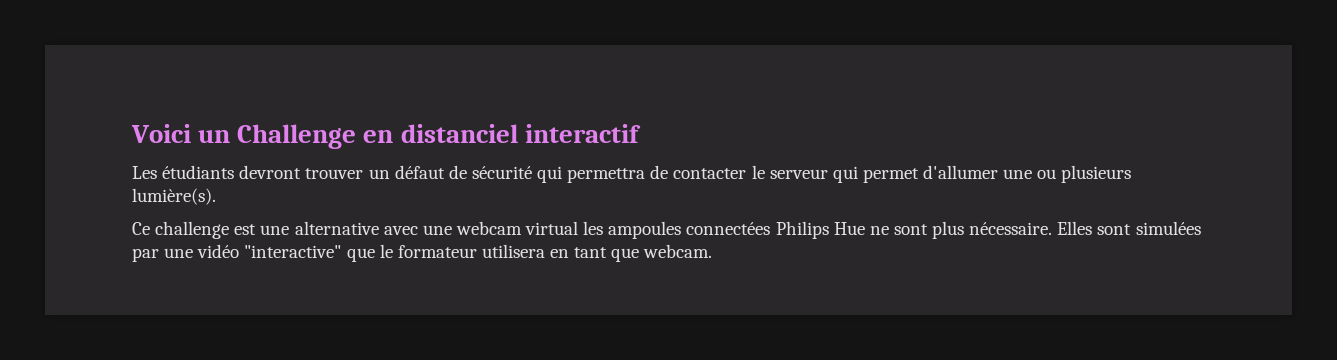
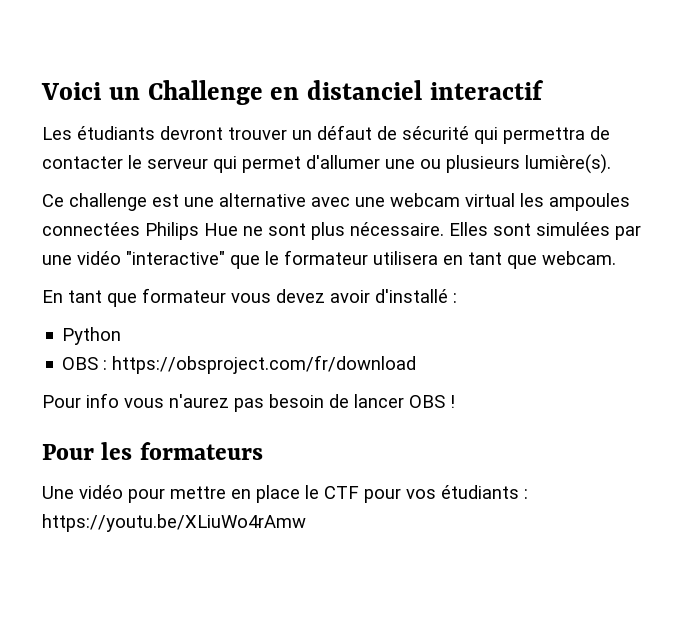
(713, 251) none -> [42,288,457,307] [62,327,122,345] [62,355,417,374] [42,393,455,412] [42,442,263,460] [42,485,528,503] [42,514,306,532] // En tant que formateur vous devez avoir d'installé : // Python // OBS : https://obsproject.com/fr/download // Pour info vous n'aurez pas besoin de lancer OBS ! // Pour les formateurs // Une vidéo pour mettre en place le CTF pour vos étudiants : https://youtu.be/XLiuWo4rAmw

